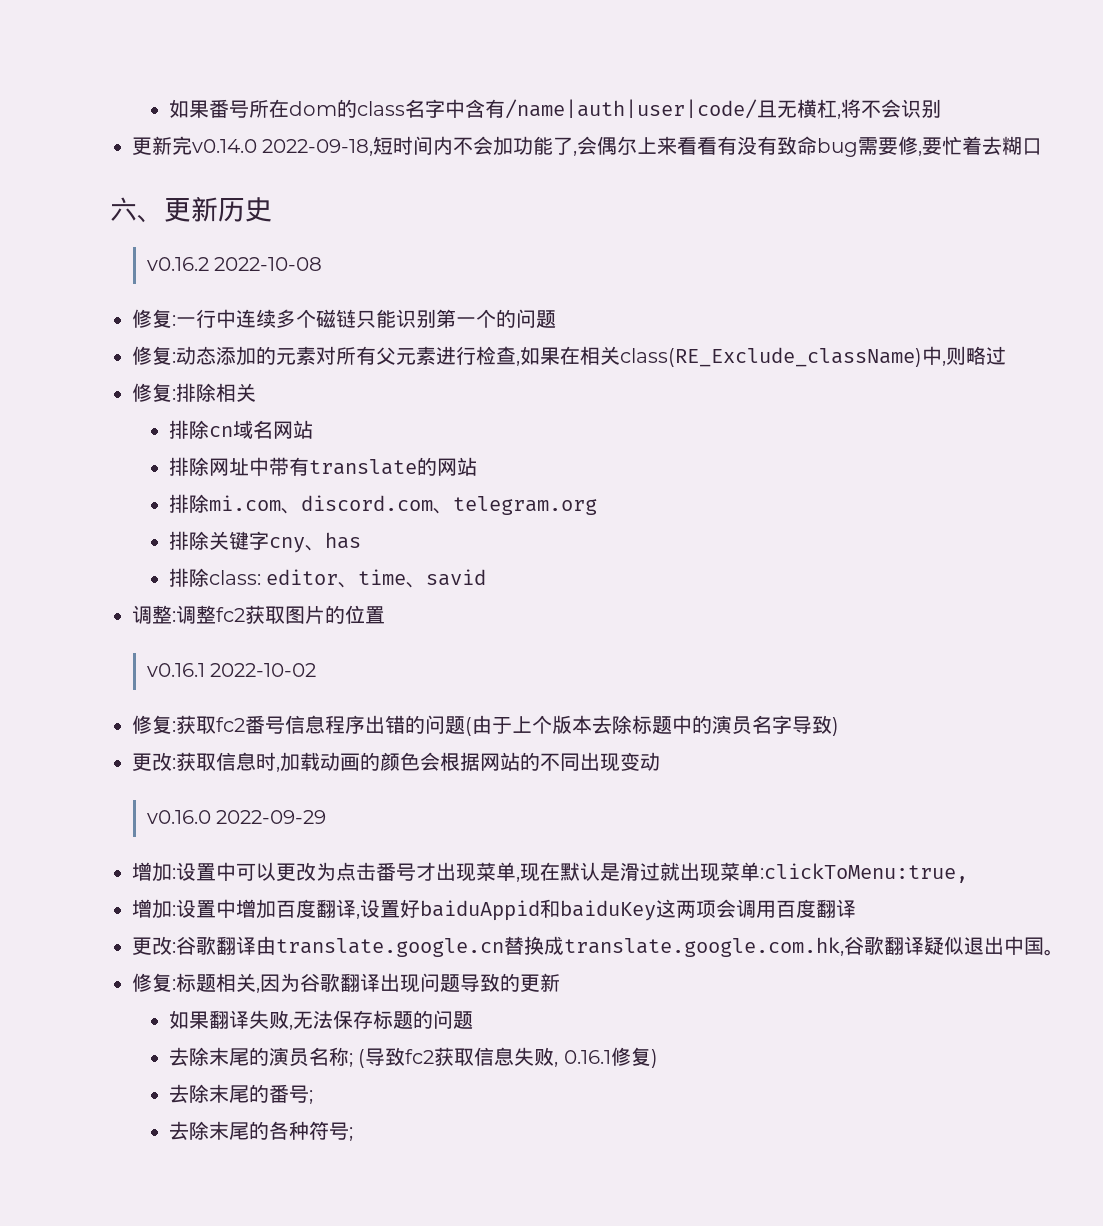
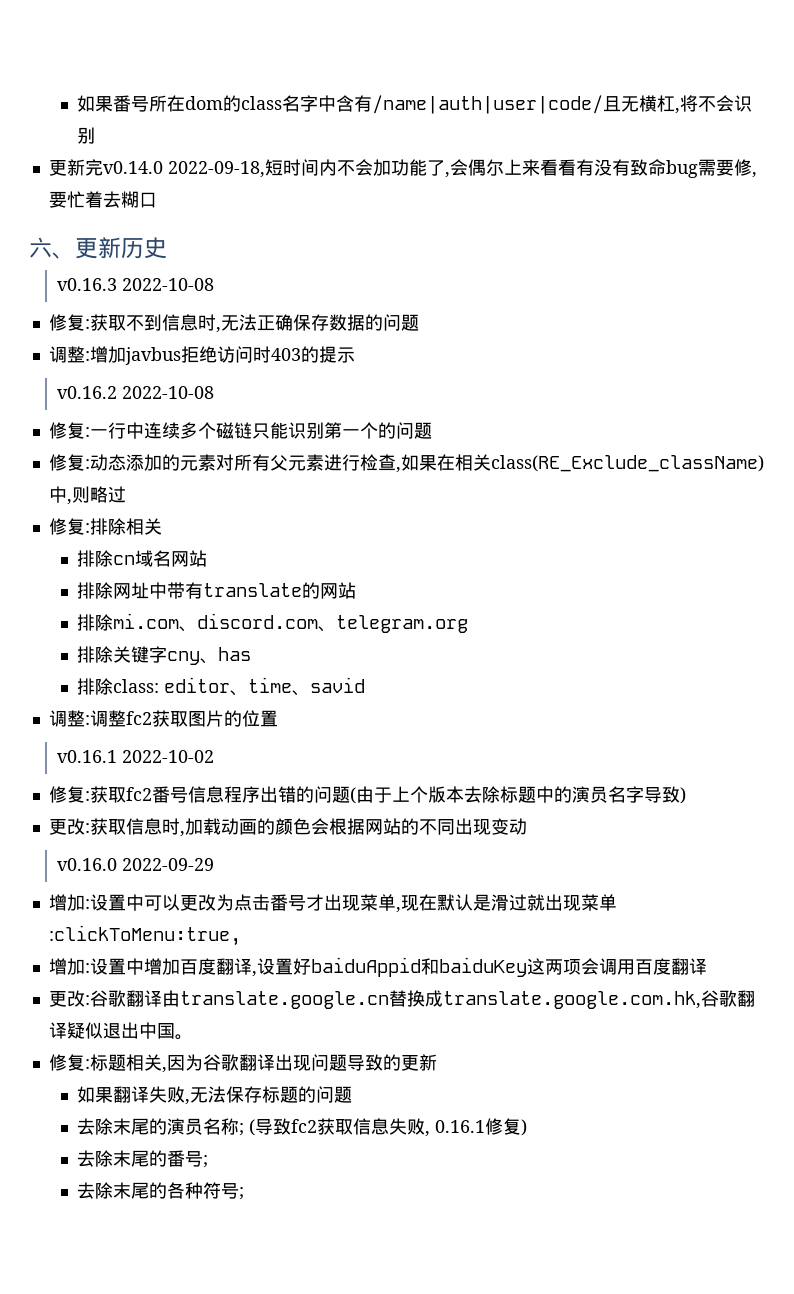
(272, 209) none -> [57,278,215,291] [48,314,419,333] [48,346,355,365] // v0.16.3 2022-10-08 // 修复:获取不到信息时,无法正确保存数据的问题 // 调整:增加javbus拒绝访问时403的提示

